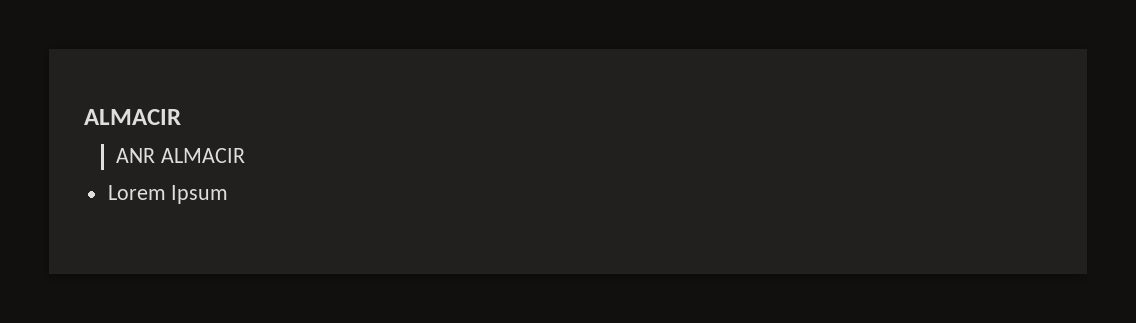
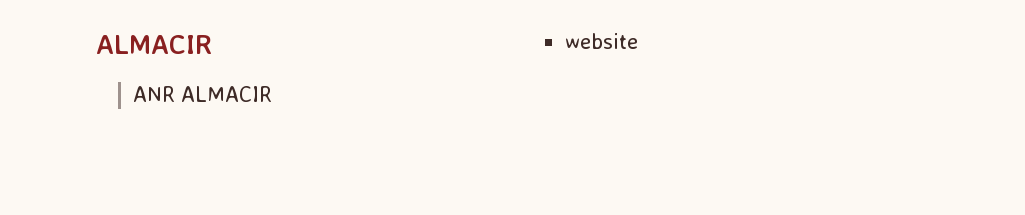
[107,185,229,204] Lorem Ipsum -> [565,33,639,49] website

